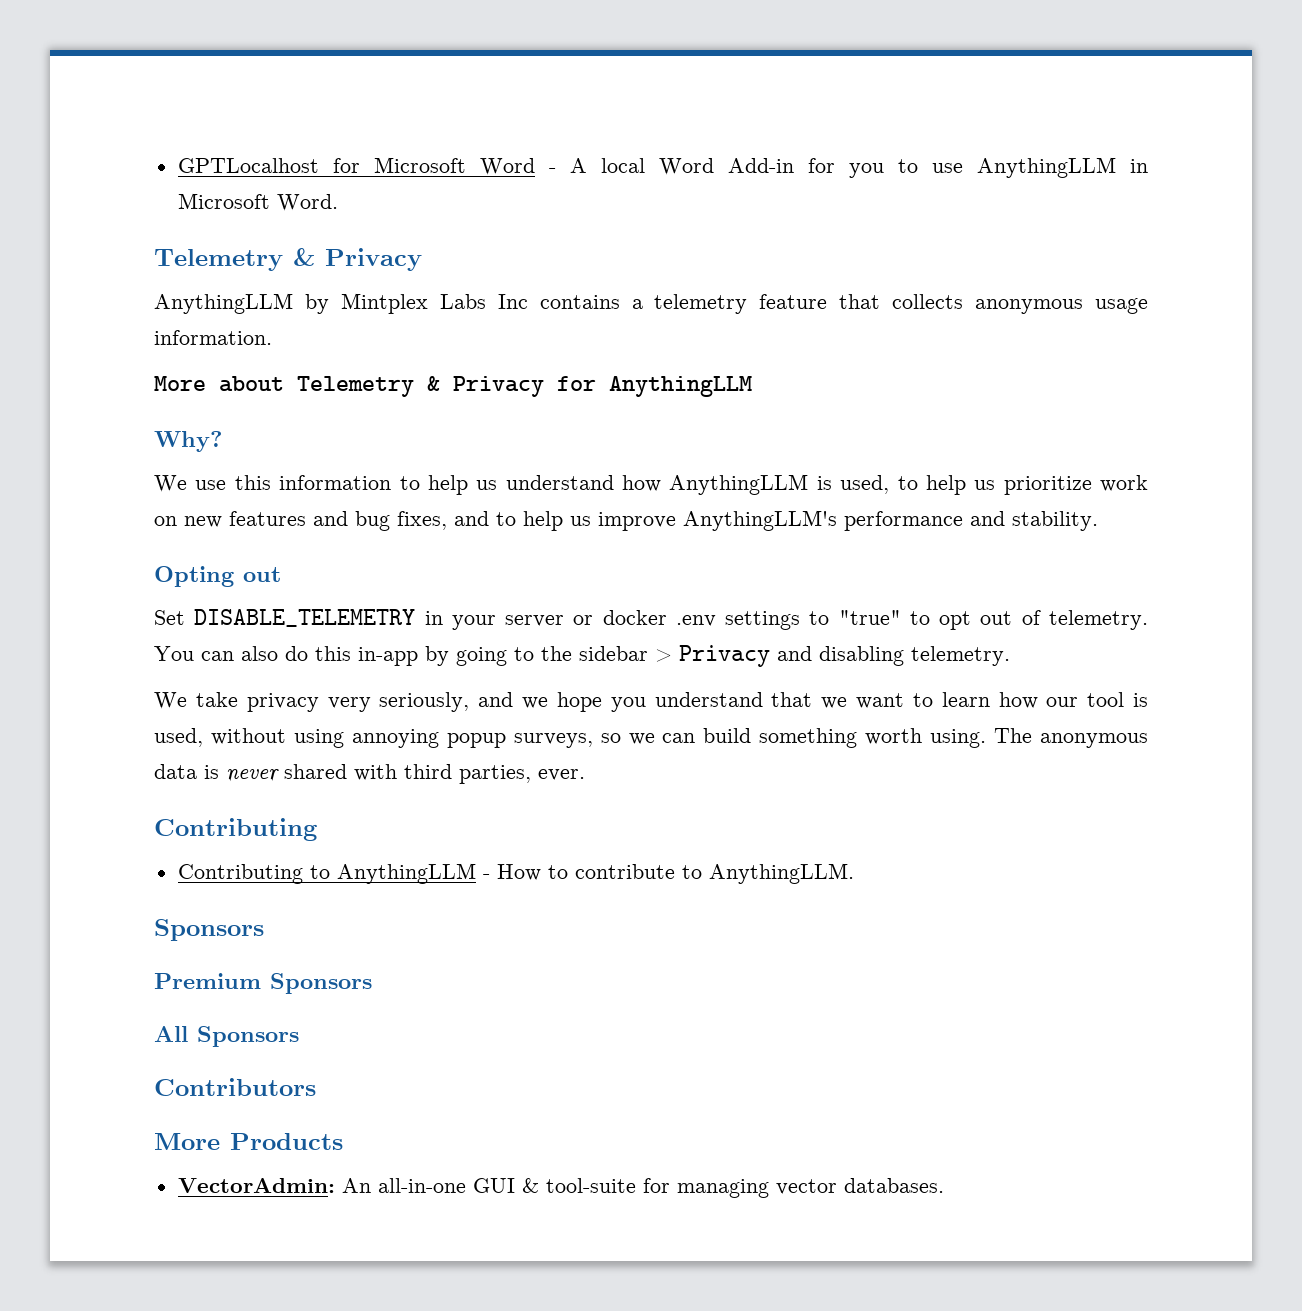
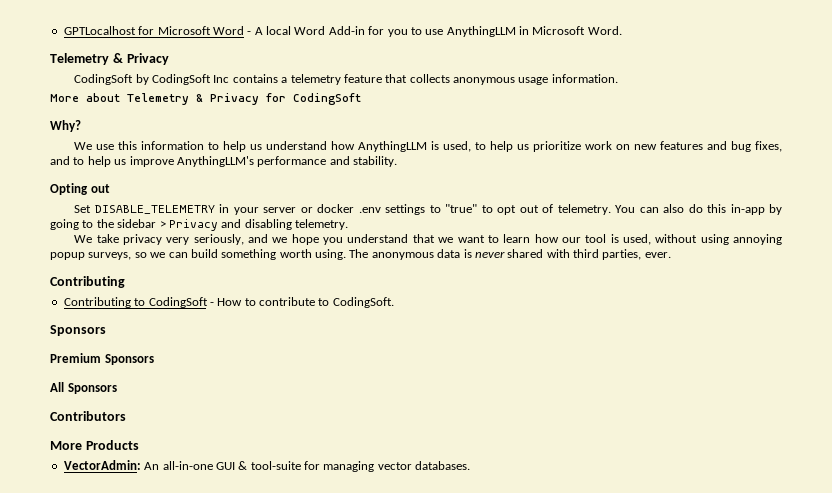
[154,293,486,314] AnythingLLM by Mintplex Labs -> [74,74,212,85] CodingSoft by CodingSoft
[609,376,752,397] AnythingLLM -> [293,93,361,105] CodingSoft
[336,863,476,884] AnythingLLM -> [148,297,208,308] CodingSoft
[708,863,854,884] AnythingLLM. -> [332,297,394,308] CodingSoft.

